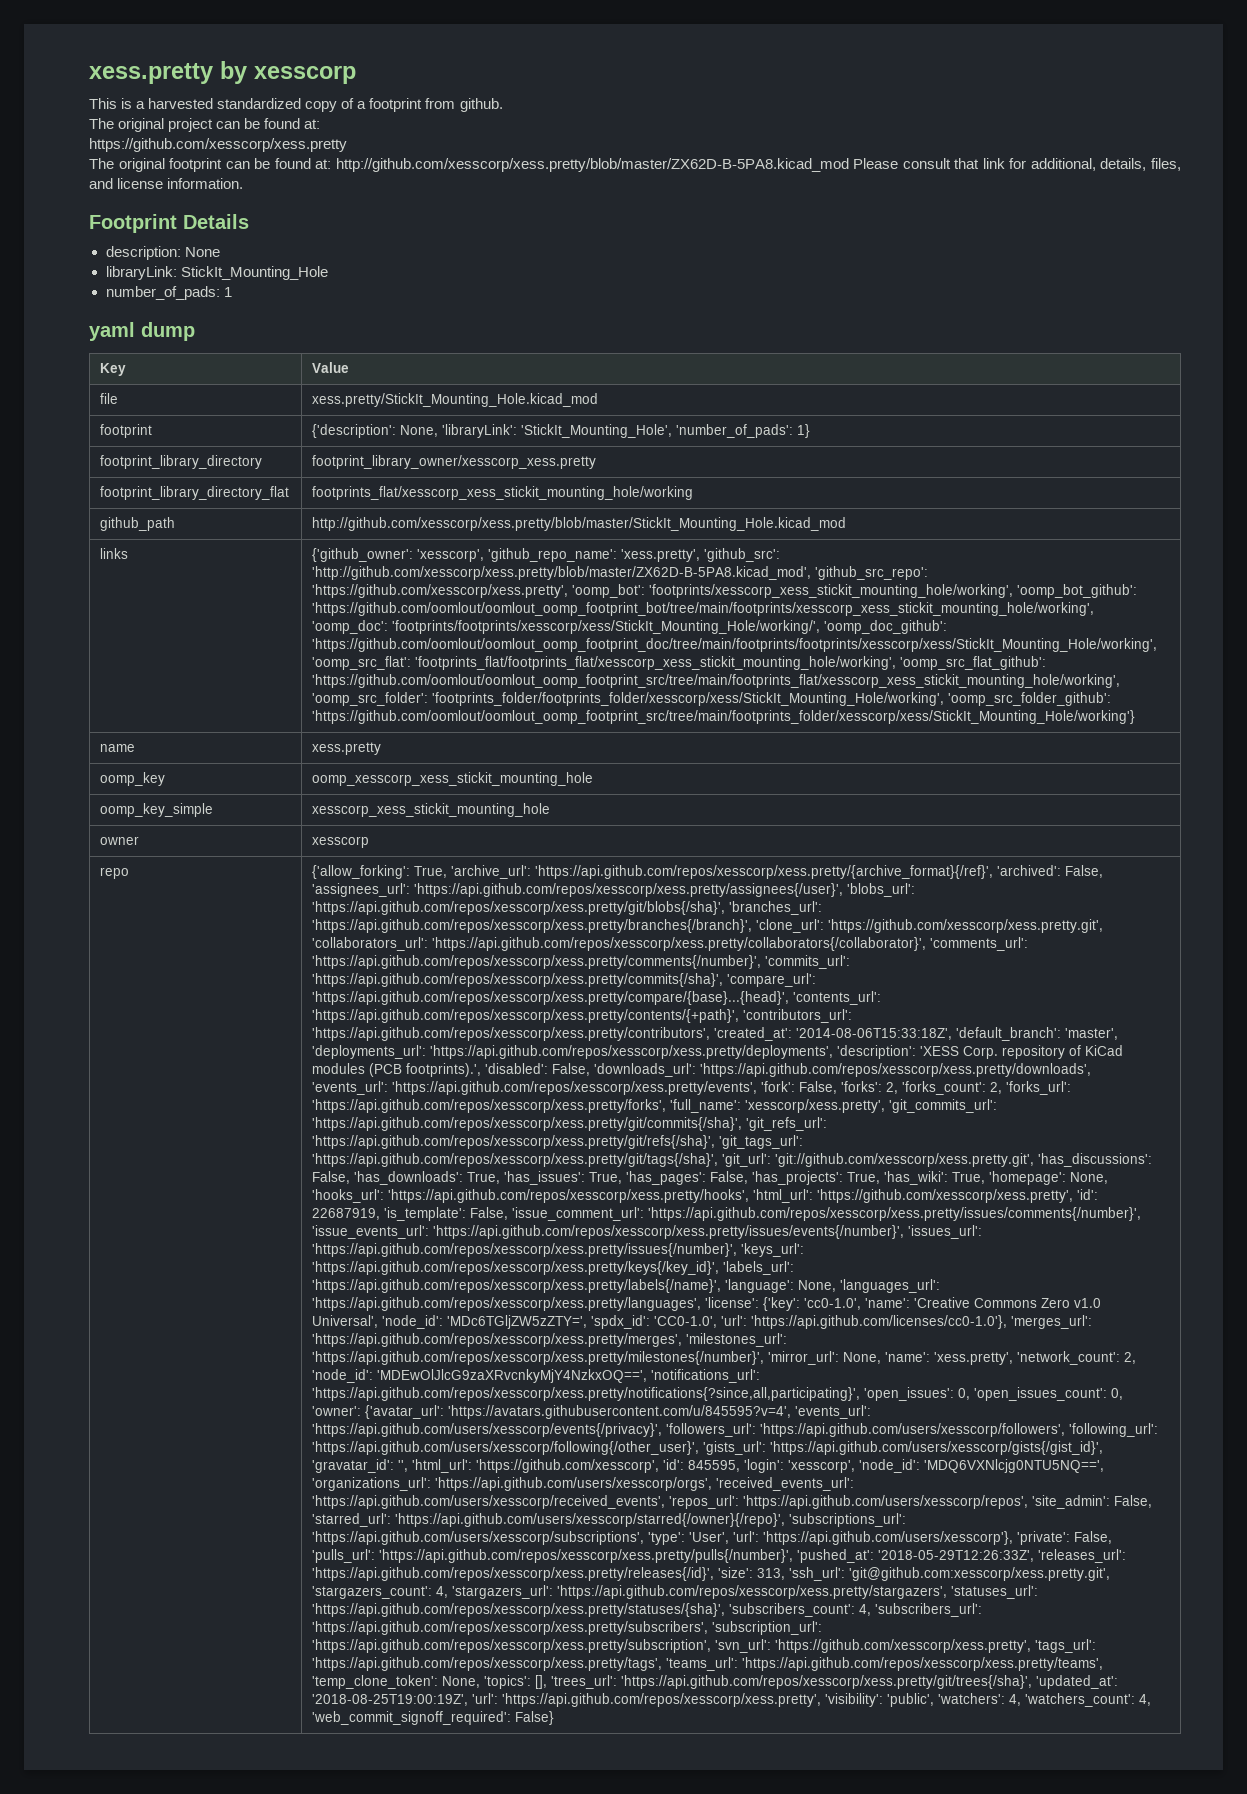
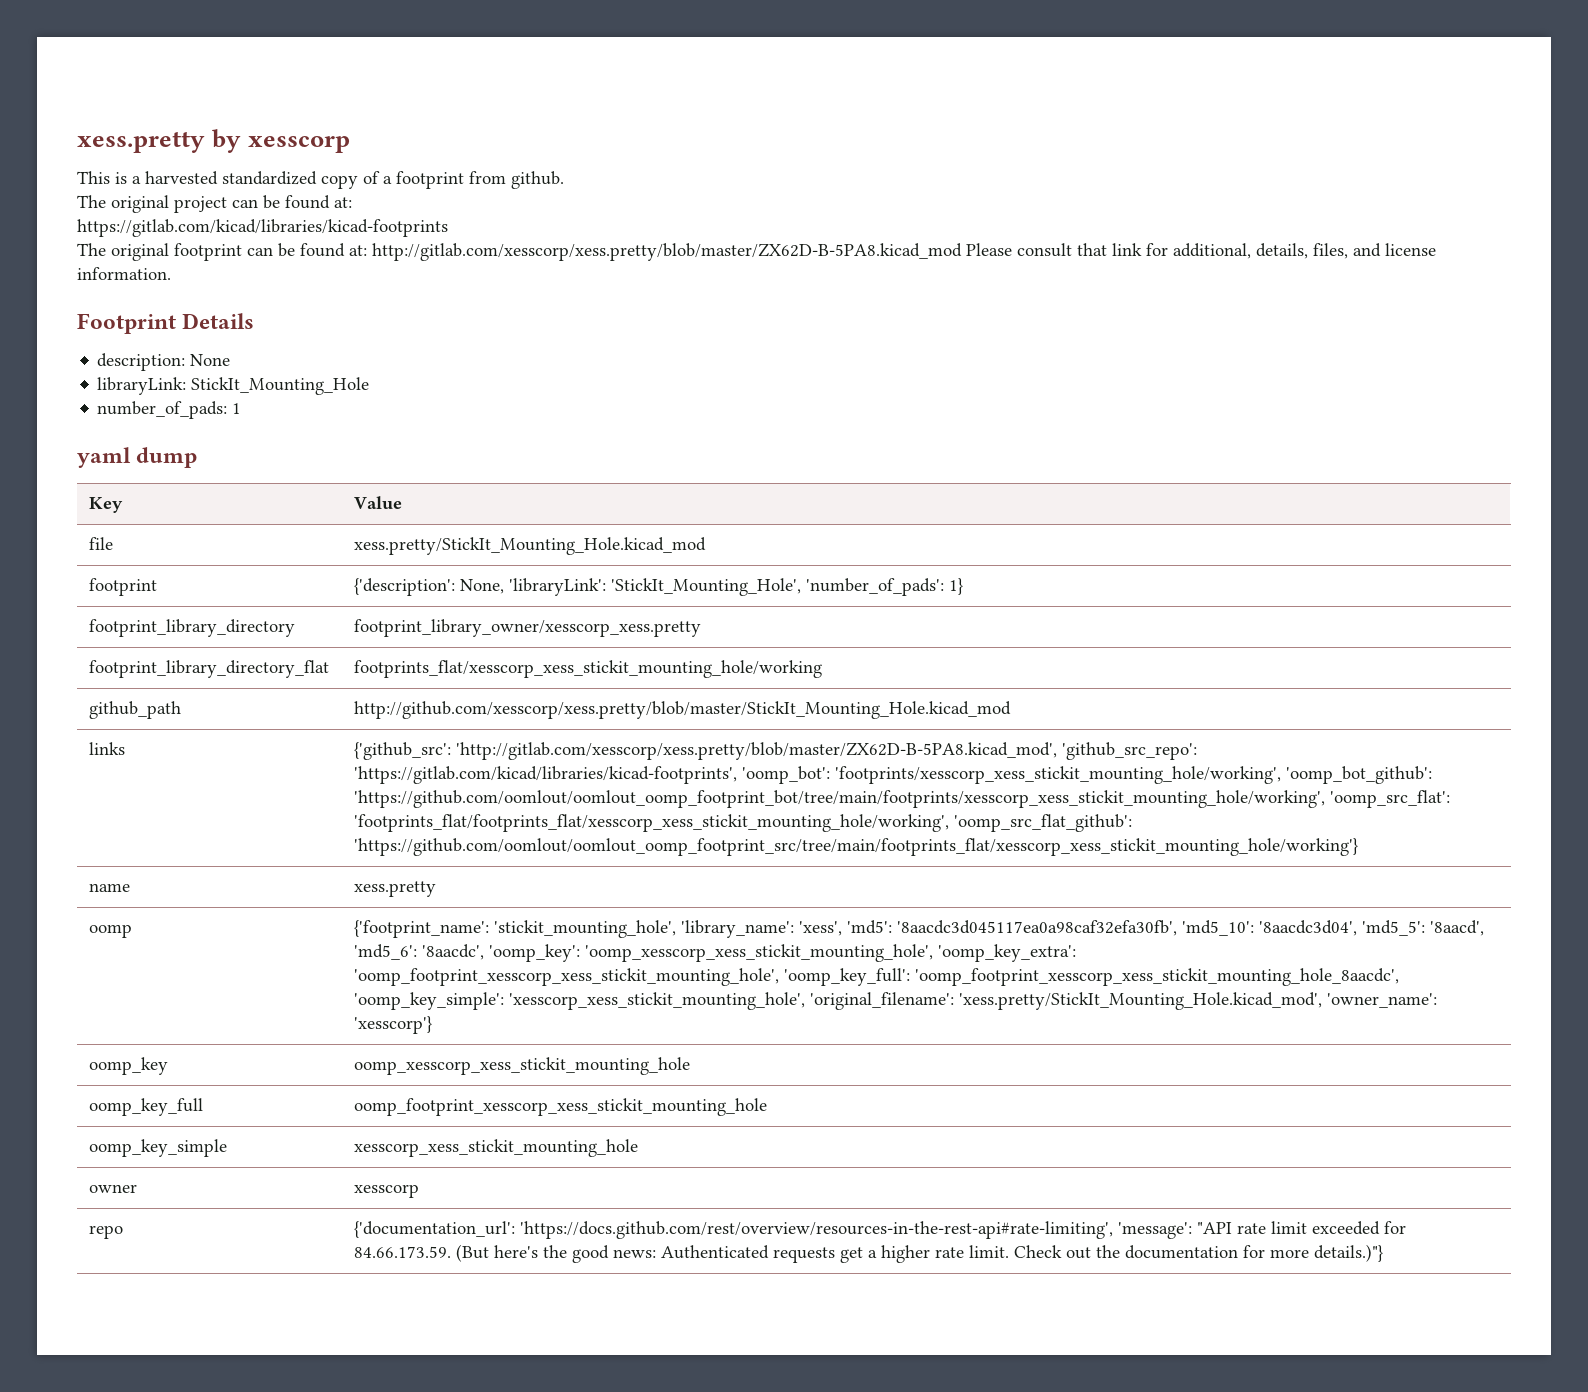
[89,138,347,152] https://github.com/xesscorp/xess.pretty -> [77,219,448,237] https://gitlab.com/kicad/libraries/kicad-footprints
[335,158,849,172] http://github.com/xesscorp/xess.pretty/blob/master/ZX62D-B-5PA8.kicad_mod -> [372,243,962,261] http://gitlab.com/xesscorp/xess.pretty/blob/master/ZX62D-B-5PA8.kicad_mod
[312,548,781,562] [312,566,929,580] [312,584,1138,598] [312,602,1095,616] [312,620,948,634] [312,638,1158,652] [312,656,1047,670] [312,674,1121,688] [312,692,1112,706] [312,710,1136,724] [100,744,136,752] [312,742,382,755] {'github_owner': 'xesscorp', 'github_repo_name': 'xess.pretty', 'github_src': 'http://github.com/xesscorp/xess.pretty/blob/master/ZX62D-B-5PA8.kicad_mod', 'github_src_repo': 'https://github.com/xesscorp/xess.pretty', 'oomp_bot': 'footprints/xesscorp_xess_stickit_mounting_hole/working', 'oomp_bot_github': 'https://github.com/oomlout/oomlout_oomp_footprint_bot/tree/main/footprints/xesscorp_xess_stickit_mounting_hole/working', 'oomp_doc': 'footprints/footprints/xesscorp/xess/StickIt_Mounting_Hole/working/', 'oomp_doc_github': 'https://github.com/oomlout/oomlout_oomp_footprint_doc/tree/main/footprints/footprints/xesscorp/xess/StickIt_Mounting_Hole/working', 'oomp_src_flat': 'footprints_flat/footprints_flat/xesscorp_xess_stickit_mounting_hole/working', 'oomp_src_flat_github': 'https://github.com/oomlout/oomlout_oomp_footprint_src/tree/main/footprints_flat/xesscorp_xess_stickit_mounting_hole/working', 'oomp_src_folder': 'footprints_folder/footprints_folder/xesscorp/xess/StickIt_Mounting_Hole/working', 'oomp_src_folder_github': 'https://github.com/oomlout/oomlout_oomp_footprint_src/tree/main/footprints_folder/xesscorp/xess/StickIt_Mounting_Hole/working'} // name | xess.pretty -> [354,742,1198,760] [354,766,1433,784] [354,790,1451,808] [354,814,1133,832] [354,838,1359,856] [89,883,131,892] [354,881,437,897] [89,924,133,938] [354,920,1485,938] [354,944,1077,962] [354,968,1400,986] [354,992,1438,1010] [354,1016,433,1034] {'github_src': 'http://gitlab.com/xesscorp/xess.pretty/blob/master/ZX62D-B-5PA8.kicad_mod', 'github_src_repo': 'https://gitlab.com/kicad/libraries/kicad-footprints', 'oomp_bot': 'footprints/xesscorp_xess_stickit_mounting_hole/working', 'oomp_bot_github': 'https://github.com/oomlout/oomlout_oomp_footprint_bot/tree/main/footprints/xesscorp_xess_stickit_mounting_hole/working', 'oomp_src_flat': 'footprints_flat/footprints_flat/xesscorp_xess_stickit_mounting_hole/working', 'oomp_src_flat_github': 'https://github.com/oomlout/oomlout_oomp_footprint_src/tree/main/footprints_flat/xesscorp_xess_stickit_mounting_hole/working'} // name | xess.pretty // oomp | {'footprint_name': 'stickit_mounting_hole', 'library_name': 'xess', 'md5': '8aacdc3d045117ea0a98caf32efa30fb', 'md5_10': '8aacdc3d04', 'md5_5': '8aacd', 'md5_6': '8aacdc', 'oomp_key': 'oomp_xesscorp_xess_stickit_mounting_hole', 'oomp_key_extra': 'oomp_footprint_xesscorp_xess_stickit_mounting_hole', 'oomp_key_full': 'oomp_footprint_xesscorp_xess_stickit_mounting_hole_8aacdc', 'oomp_key_simple': 'xesscorp_xess_stickit_mounting_hole', 'original_filename': 'xess.pretty/StickIt_Mounting_Hole.kicad_mod', 'owner_name': 'xesscorp'}
(594, 779) none -> [89,1098,204,1116] [354,1098,768,1116] // oomp_key_full | oomp_footprint_xesscorp_xess_stickit_mounting_hole
[312,865,1104,879] [312,883,916,897] [312,901,823,915] [312,919,1104,933] [312,937,1029,951] [312,955,851,969] [312,973,817,987] [312,991,882,1005] [312,1009,853,1023] [312,1027,1119,1041] [312,1045,1124,1059] [312,1063,1092,1077] [312,1081,1072,1095] [312,1099,998,1113] [312,1117,828,1131] [312,1135,804,1149] [312,1153,1153,1167] [312,1171,1109,1185] [312,1189,1099,1203] [312,1207,1142,1221] [312,1225,983,1239] [312,1243,805,1257] [312,1261,795,1275] [312,1279,941,1293] [312,1297,1102,1311] [312,1315,1093,1329] [312,1333,788,1347] [312,1351,1137,1365] [312,1369,761,1383] [312,1387,1124,1401] [312,1405,872,1419] [312,1423,1159,1437] [312,1441,1104,1455] [312,1459,1105,1473] [312,1477,855,1491] [312,1495,1153,1509] [312,1513,907,1527] [312,1531,1113,1545] [312,1549,1127,1563] [312,1567,1111,1581] [312,1585,1039,1599] [312,1603,983,1617] [312,1621,823,1635] [312,1639,1097,1653] [312,1657,1104,1671] [312,1675,1119,1689] [312,1693,1152,1707] [312,1711,555,1725] {'allow_forking': True, 'archive_url': 'https://api.github.com/repos/xesscorp/xess.pretty/{archive_format}{/ref}', 'archived': False, 'assignees_url': 'https://api.github.com/repos/xesscorp/xess.pretty/assignees{/user}', 'blobs_url': 'https://api.github.com/repos/xesscorp/xess.pretty/git/blobs{/sha}', 'branches_url': 'https://api.github.com/repos/xesscorp/xess.pretty/branches{/branch}', 'clone_url': 'https://github.com/xesscorp/xess.pretty.git', 'collaborators_url': 'https://api.github.com/repos/xesscorp/xess.pretty/collaborators{/collaborator}', 'comments_url': 'https://api.github.com/repos/xesscorp/xess.pretty/comments{/number}', 'commits_url': 'https://api.github.com/repos/xesscorp/xess.pretty/commits{/sha}', 'compare_url': 'https://api.github.com/repos/xesscorp/xess.pretty/compare/{base}...{head}', 'contents_url': 'https://api.github.com/repos/xesscorp/xess.pretty/contents/{+path}', 'contributors_url': 'https://api.github.com/repos/xesscorp/xess.pretty/contributors', 'created_at': '2014-08-06T15:33:18Z', 'default_branch': 'master', 'deployments_url': 'https://api.github.com/repos/xesscorp/xess.pretty/deployments', 'description': 'XESS Corp. repository of KiCad modules (PCB footprints).', 'disabled': False, 'downloads_url': 'https://api.github.com/repos/xesscorp/xess.pretty/downloads', 'events_url': 'https://api.github.com/repos/xesscorp/xess.pretty/events', 'fork': False, 'forks': 2, 'forks_count': 2, 'forks_url': 'https://api.github.com/repos/xesscorp/xess.pretty/forks', 'full_name': 'xesscorp/xess.pretty', 'git_commits_url': 'https://api.github.com/repos/xesscorp/xess.pretty/git/commits{/sha}', 'git_refs_url': 'https://api.github.com/repos/xesscorp/xess.pretty/git/refs{/sha}', 'git_tags_url': 'https://api.github.com/repos/xesscorp/xess.pretty/git/tags{/sha}', 'git_url': 'git://github.com/xesscorp/xess.pretty.git', 'has_discussions': False, 'has_downloads': True, 'has_issues': True, 'has_pages': False, 'has_projects': True, 'has_wiki': True, 'homepage': None, 'hooks_url': 'https://api.github.com/repos/xesscorp/xess.pretty/hooks', 'html_url': 'https://github.com/xesscorp/xess.pretty', 'id': 22687919, 'is_template': False, 'issue_comment_url': 'https://api.github.com/repos/xesscorp/xess.pretty/issues/comments{/number}', 'issue_events_url': 'https://api.github.com/repos/xesscorp/xess.pretty/issues/events{/number}', 'issues_url': 'https://api.github.com/repos/xesscorp/xess.pretty/issues{/number}', 'keys_url': 'https://api.github.com/repos/xesscorp/xess.pretty/keys{/key_id}', 'labels_url': 'https://api.github.com/repos/xesscorp/xess.pretty/labels{/name}', 'language': None, 'languages_url': 'https://api.github.com/repos/xesscorp/xess.pretty/languages', 'license': {'key': 'cc0-1.0', 'name': 'Creative Commons Zero v1.0 Universal', 'node_id': 'MDc6TGljZW5zZTY=', 'spdx_id': 'CC0-1.0', 'url': 'https://api.github.com/licenses/cc0-1.0'}, 'merges_url': 'https://api.github.com/repos/xesscorp/xess.pretty/merges', 'milestones_url': 'https://api.github.com/repos/xesscorp/xess.pretty/milestones{/number}', 'mirror_url': None, 'name': 'xess.pretty', 'network_count': 2, 'node_id': 'MDEwOlJlcG9zaXRvcnkyMjY4NzkxOQ==', 'notifications_url': 'https://api.github.com/repos/xesscorp/xess.pretty/notifications{?since,all,participating}', 'open_issues': 0, 'open_issues_count': 0, 'owner': {'avatar_url': 'https://avatars.githubusercontent.com/u/845595?v=4', 'events_url': 'https://api.github.com/users/xesscorp/events{/privacy}', 'followers_url': 'https://api.github.com/users/xesscorp/followers', 'following_url': 'https://api.github.com/users/xesscorp/following{/other_user}', 'gists_url': 'https://api.github.com/users/xesscorp/gists{/gist_id}', 'gravatar_id': '', 'html_url': 'https://github.com/xesscorp', 'id': 845595, 'login': 'xesscorp', 'node_id': 'MDQ6VXNlcjg0NTU5NQ==', 'organizations_url': 'https://api.github.com/users/xesscorp/orgs', 'received_events_url': 'https://api.github.com/users/xesscorp/received_events', 'repos_url': 'https://api.github.com/users/xesscorp/repos', 'site_admin': False, 'starred_url': 'https://api.github.com/users/xesscorp/starred{/owner}{/repo}', 'subscriptions_url': 'https://api.github.com/users/xesscorp/subscriptions', 'type': 'User', 'url': 'https://api.github.com/users/xesscorp'}, 'private': False, 'pulls_url': 'https://api.github.com/repos/xesscorp/xess.pretty/pulls{/number}', 'pushed_at': '2018-05-29T12:26:33Z', 'releases_url': 'https://api.github.com/repos/xesscorp/xess.pretty/releases{/id}', 'size': 313, 'ssh_url': 'git@github.com:xesscorp/xess.pretty.git', 'stargazers_count': 4, 'stargazers_url': 'https://api.github.com/repos/xesscorp/xess.pretty/stargazers', 'statuses_url': 'https://api.github.com/repos/xesscorp/xess.pretty/statuses/{sha}', 'subscribers_count': 4, 'subscribers_url': 'https://api.github.com/repos/xesscorp/xess.pretty/subscribers', 'subscription_url': 'https://api.github.com/repos/xesscorp/xess.pretty/subscription', 'svn_url': 'https://github.com/xesscorp/xess.pretty', 'tags_url': 'https://api.github.com/repos/xesscorp/xess.pretty/tags', 'teams_url': 'https://api.github.com/repos/xesscorp/xess.pretty/teams', 'temp_clone_token': None, 'topics': [], 'trees_url': 'https://api.github.com/repos/xesscorp/xess.pretty/git/trees{/sha}', 'updated_at': '2018-08-25T19:00:19Z', 'url': 'https://api.github.com/repos/xesscorp/xess.pretty', 'visibility': 'public', 'watchers': 4, 'watchers_count': 4, 'web_commit_signoff_required': False} -> [354,1221,1407,1239] [354,1244,1384,1263] {'documentation_url': 'https://docs.github.com/rest/overview/resources-in-the-rest-api#rate-limiting', 'message': "API rate limit exceeded for 84.66.173.59. (But here's the good news: Authenticated requests get a higher rate limit. Check out the documentation for more details.)"}

